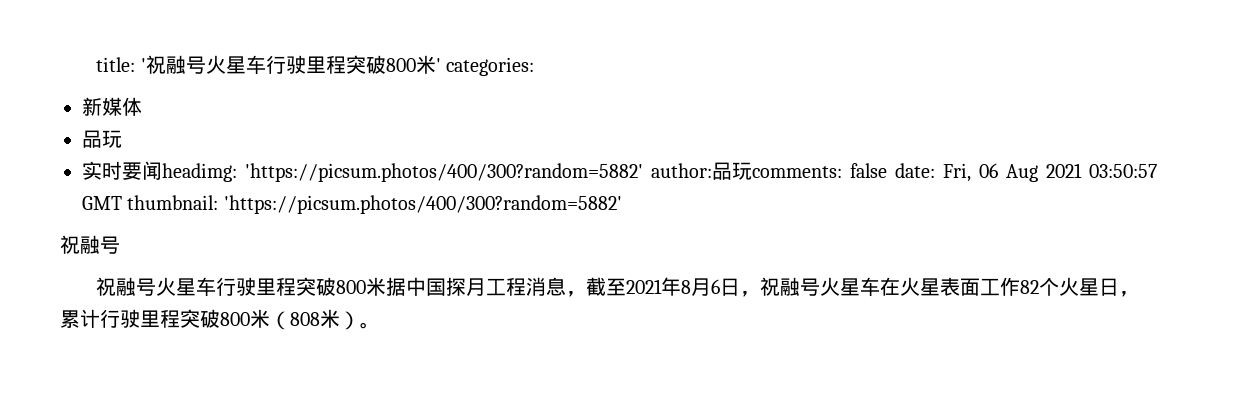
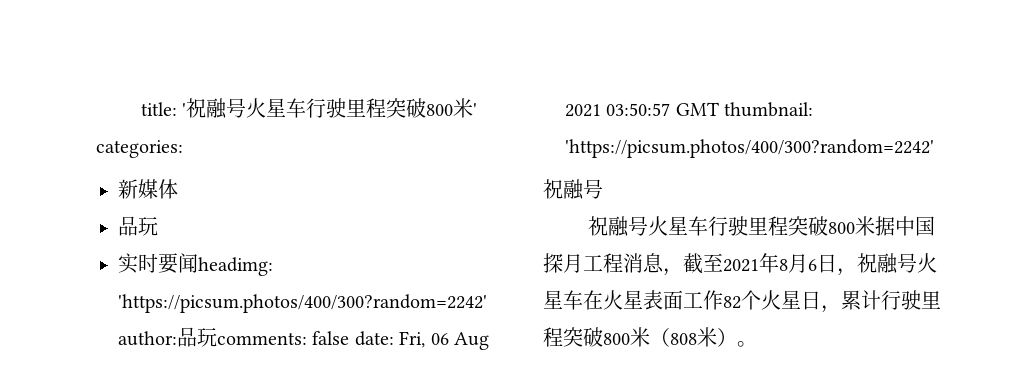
[245,163,643,182] 'https://picsum.photos/400/300?random=5882' -> [118,294,487,313] 'https://picsum.photos/400/300?random=2242'
[223,195,622,214] 'https://picsum.photos/400/300?random=5882' -> [565,139,934,158] 'https://picsum.photos/400/300?random=2242'

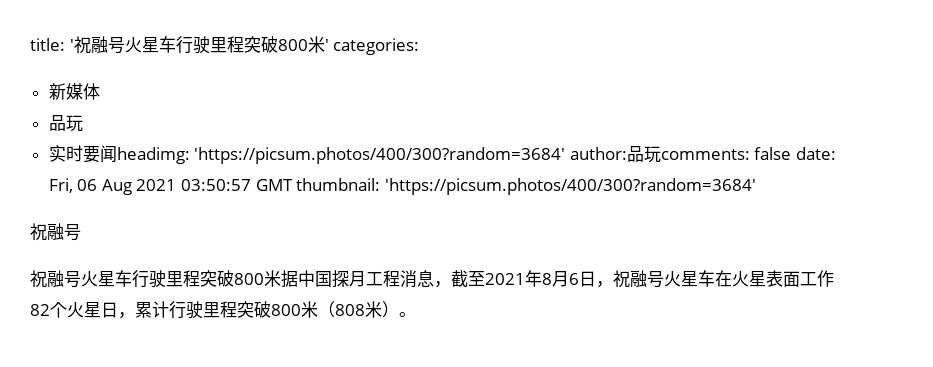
[118,294,487,313] 'https://picsum.photos/400/300?random=2242' -> [194,147,566,164] 'https://picsum.photos/400/300?random=3684'
[565,139,934,158] 'https://picsum.photos/400/300?random=2242' -> [384,178,756,195] 'https://picsum.photos/400/300?random=3684'

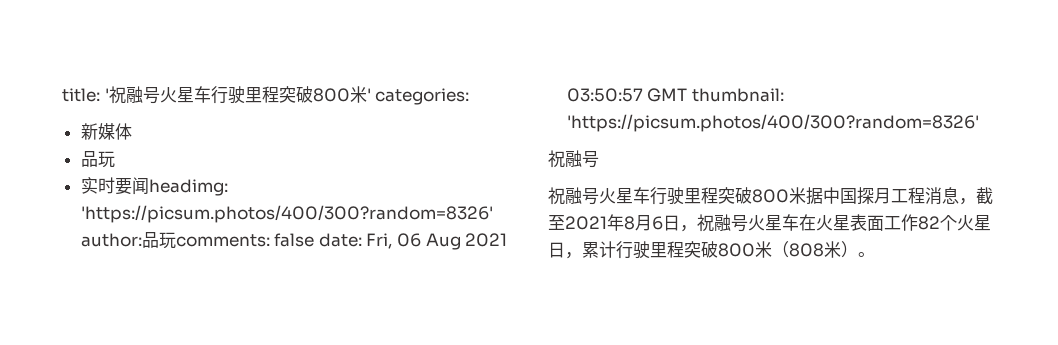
[194,147,566,164] 'https://picsum.photos/400/300?random=3684' -> [80,205,493,223] 'https://picsum.photos/400/300?random=8326'
[384,178,756,195] 'https://picsum.photos/400/300?random=3684' -> [566,114,979,132] 'https://picsum.photos/400/300?random=8326'

